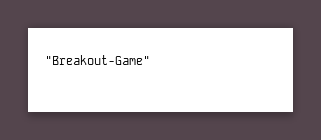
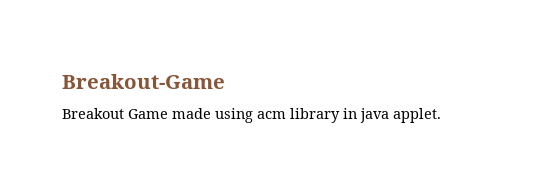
[45,55,150,65] "Breakout-Game" -> [62,74,225,89] [62,108,441,123] Breakout-Game // Breakout Game made using acm library in java applet.

